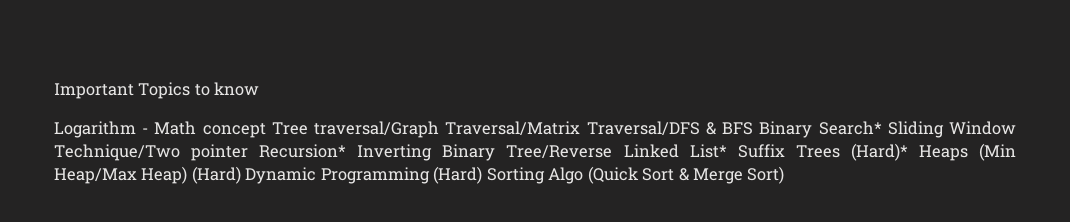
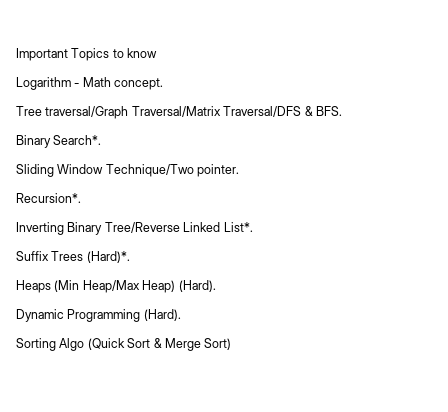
[202,123,266,138] concept -> [114,78,164,90] concept. //
[722,121,882,138] BFS Binary Search* -> [315,106,342,116] [16,135,102,148] BFS. // Binary Search*. //
[191,144,347,161] pointer Recursion* -> [197,164,240,177] [16,193,81,203] pointer. // Recursion*. //
[689,144,727,158] List* -> [223,222,253,232] List*. //
[850,143,908,161] (Hard)* -> [86,251,130,263] (Hard)*. //
[191,166,241,184] (Hard) -> [178,280,216,292] (Hard). //
[433,166,483,184] (Hard) -> [143,309,181,321] (Hard). //

